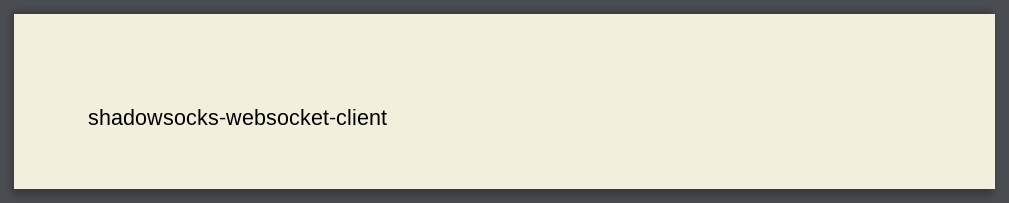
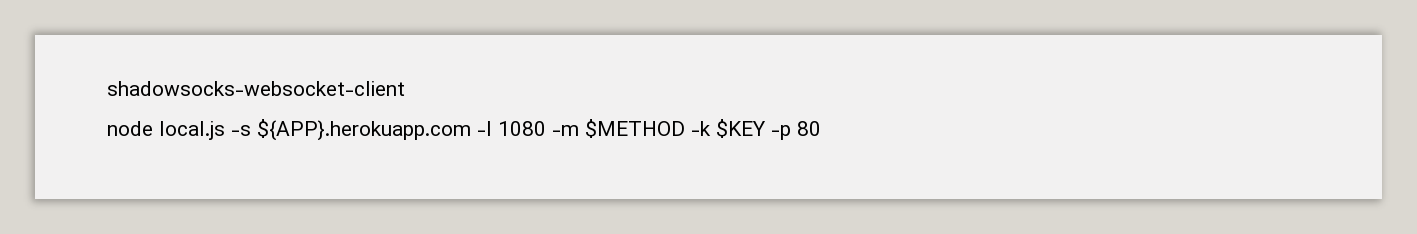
(387, 117) none -> [107,119,821,141] // node local.js -s ${APP}.herokuapp.com -l 1080 -m $METHOD -k $KEY -p 80

